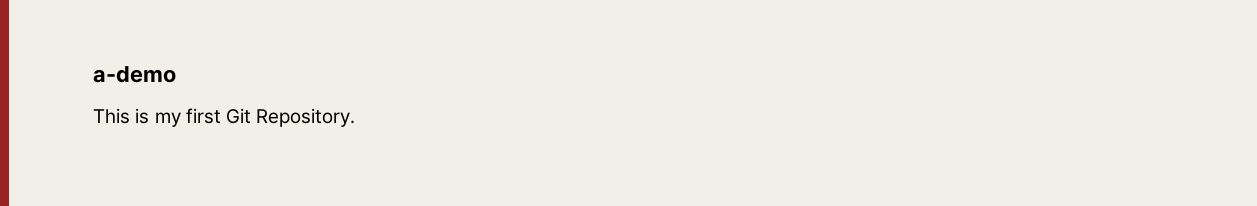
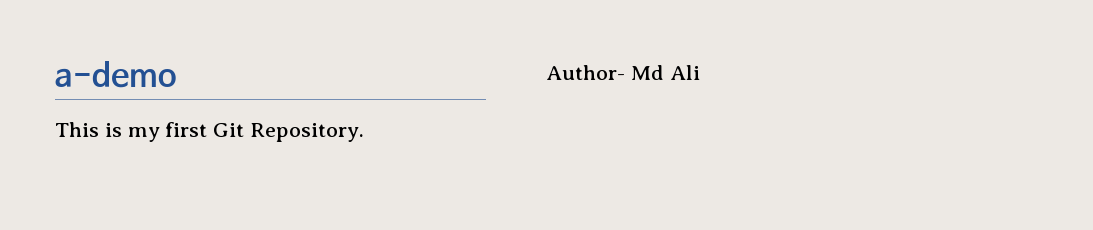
(356, 117) none -> [546,65,700,80] // Author- Md Ali

